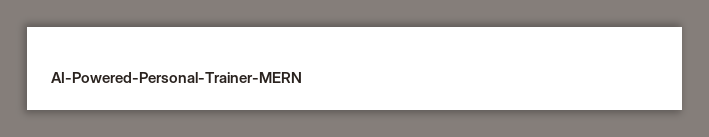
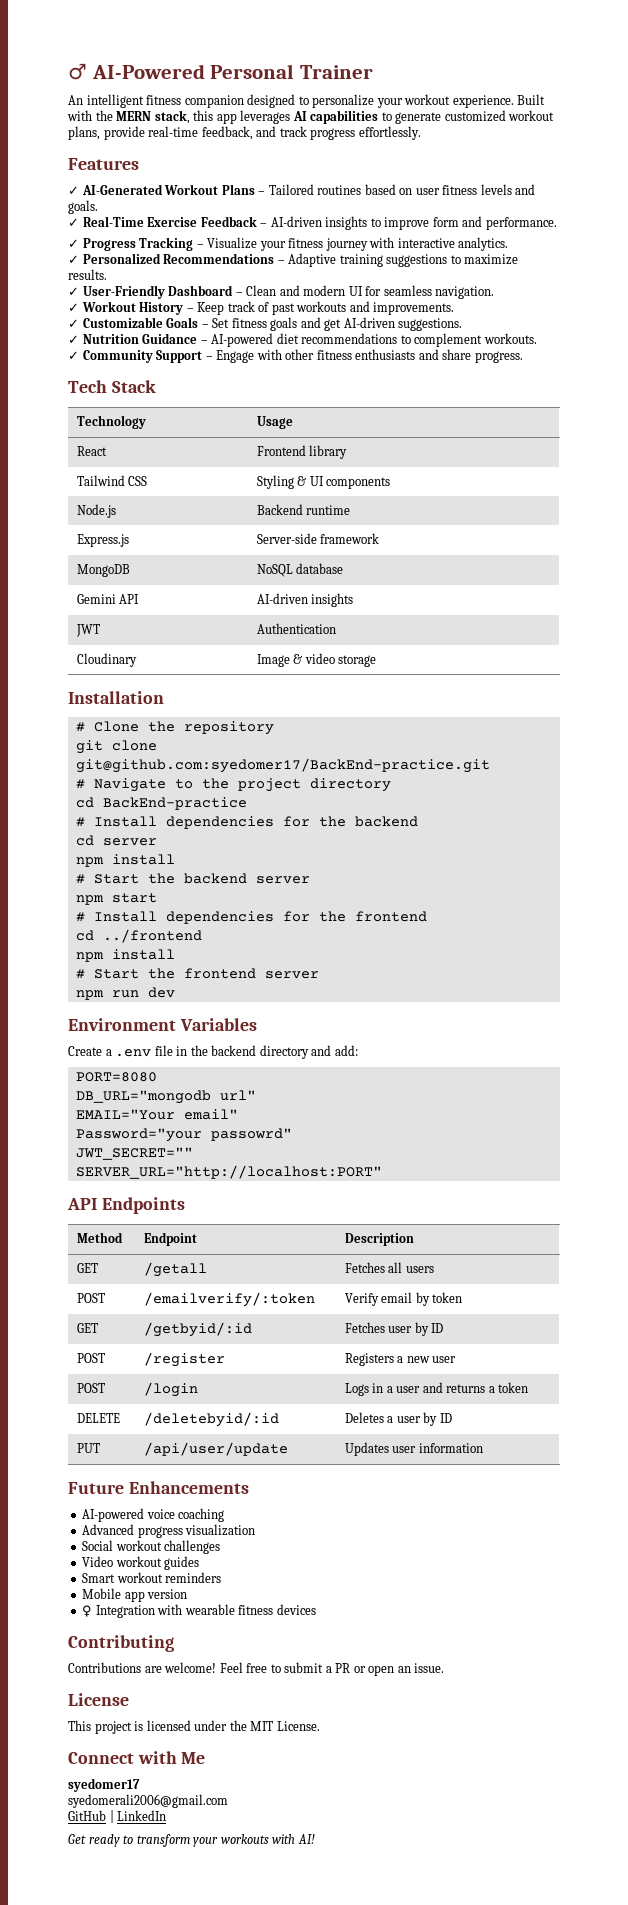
[51,72,302,83] AI-Powered-Personal-Trainer-MERN -> [68,63,373,80] [68,94,546,108] [67,110,555,124] [68,126,421,140] [68,158,139,170] [68,184,536,195] [68,200,98,214] [68,216,557,230] [68,237,509,251] [68,253,519,267] [68,269,107,280] [68,285,495,299] [68,301,455,315] [68,317,463,331] [68,333,537,347] [68,349,523,363] [68,380,156,393] [76,415,146,429] [256,416,293,429] [76,446,107,456] [256,445,348,459] [76,475,148,486] [256,475,391,489] [76,504,116,518] [256,504,351,515] [76,534,129,547] [256,533,380,544] [76,564,130,577] [256,563,344,577] [76,594,140,604] [256,593,354,607] [75,624,100,637] [256,623,336,634] [76,653,137,667] [256,653,377,667] [68,691,164,704] [75,721,274,735] [75,740,157,754] [75,758,490,773] [75,778,391,792] [75,797,247,810] [75,816,418,829] [75,835,157,846] [75,854,175,867] [75,873,310,884] [75,893,157,905] [75,911,427,924] [75,929,202,943] [75,949,175,962] [75,968,319,979] [75,987,175,1000] [68,1018,257,1031] [68,1045,358,1059] [75,1072,157,1082] [75,1090,256,1104] [75,1109,238,1120] [75,1128,292,1142] [75,1147,193,1160] [75,1165,382,1179] [67,1197,185,1214] [76,1232,123,1243] [143,1232,197,1246] [344,1233,414,1246] [76,1263,98,1273] [143,1262,207,1277] [344,1262,434,1273] [76,1293,105,1303] [143,1292,315,1307] [344,1292,463,1306] [76,1323,98,1333] [143,1322,252,1337] [344,1322,444,1336] [76,1353,105,1363] [143,1352,225,1367] [344,1353,457,1366] [76,1383,105,1393] [143,1382,198,1397] [344,1382,529,1396] [76,1413,120,1423] [143,1412,279,1427] [344,1412,452,1426] [76,1443,100,1453] [143,1442,288,1456] [344,1442,483,1456] [68,1481,249,1494] [82,1508,225,1522] [82,1524,256,1538] [82,1540,221,1554] [82,1556,200,1570] [82,1572,222,1583] [82,1588,188,1602] [82,1604,316,1618] [68,1635,174,1652] [68,1662,445,1676] [68,1693,129,1706] [68,1720,320,1734] [68,1751,206,1764] [68,1778,140,1792] [68,1794,228,1808] [68,1810,167,1823] [68,1834,315,1847] ♂ AI-Powered Personal Trainer // An intelligent fitness companion designed to personalize your workout experience. Built with the MERN stack, this app leverages AI capabilities to generate customized workout plans, provide real-time feedback, and track progress effortlessly. // Features // ✓ AI-Generated Workout Plans – Tailored routines based on user fitness levels and goals. // ✓ Real-Time Exercise Feedback – AI-driven insights to improve form and performance. // ✓ Progress Tracking – Visualize your fitness journey with interactive analytics. // ✓ Personalized Recommendations – Adaptive training suggestions to maximize results. // ✓ User-Friendly Dashboard – Clean and modern UI for seamless navigation. // ✓ Workout History – Keep track of past workouts and improvements. // ✓ Customizable Goals – Set fitness goals and get AI-driven suggestions. // ✓ Nutrition Guidance – AI-powered diet recommendations to complement workouts. // ✓ Community Support – Engage with other fitness enthusiasts and share progress. // Tech Stack // Technology | Usage // React | Frontend library // Tailwind CSS | Styling & UI components // Node.js | Backend runtime // Express.js | Server-side framework // MongoDB | NoSQL database // Gemini API | AI-driven insights // JWT | Authentication // Cloudinary | Image & video storage // Installation // # Clone the repository // git clone git@github.com:syedomer17/BackEnd-practice.git // # Navigate to the project directory // cd BackEnd-practice // # Install dependencies for the backend // cd server // npm install // # Start the backend server // npm start // # Install dependencies for the frontend // cd ../frontend // npm install // # Start the frontend server // npm run dev // Environment Variables // Create a .env file in the backend directory and add: // PORT=8080 // DB_URL="mongodb url" // EMAIL="Your email" // Password="your passowrd" // JWT_SECRET="" // SERVER_URL="http://localhost:PORT" // API Endpoints // Method | Endpoint | Description // GET | /getall | Fetches all users // POST | /emailverify/:token | Verify email by token // GET | /getbyid/:id | Fetches user by ID // POST | /register | Registers a new user // POST | /login | Logs in a user and returns a token // DELETE | /deletebyid/:id | Deletes a user by ID // PUT | /api/user/update | Updates user information // Future Enhancements // AI-powered voice coaching // Advanced progress visualization // Social workout challenges // Video workout guides // Smart workout reminders // Mobile app version // ♀ Integration with wearable fitness devices // Contributing // Contributions are welcome! Feel free to submit a PR or open an issue. // License // This project is licensed under the MIT License. // Connect with Me // syedomer17 // syedomerali2006@gmail.com // GitHub | LinkedIn // Get ready to transform your workouts with AI!

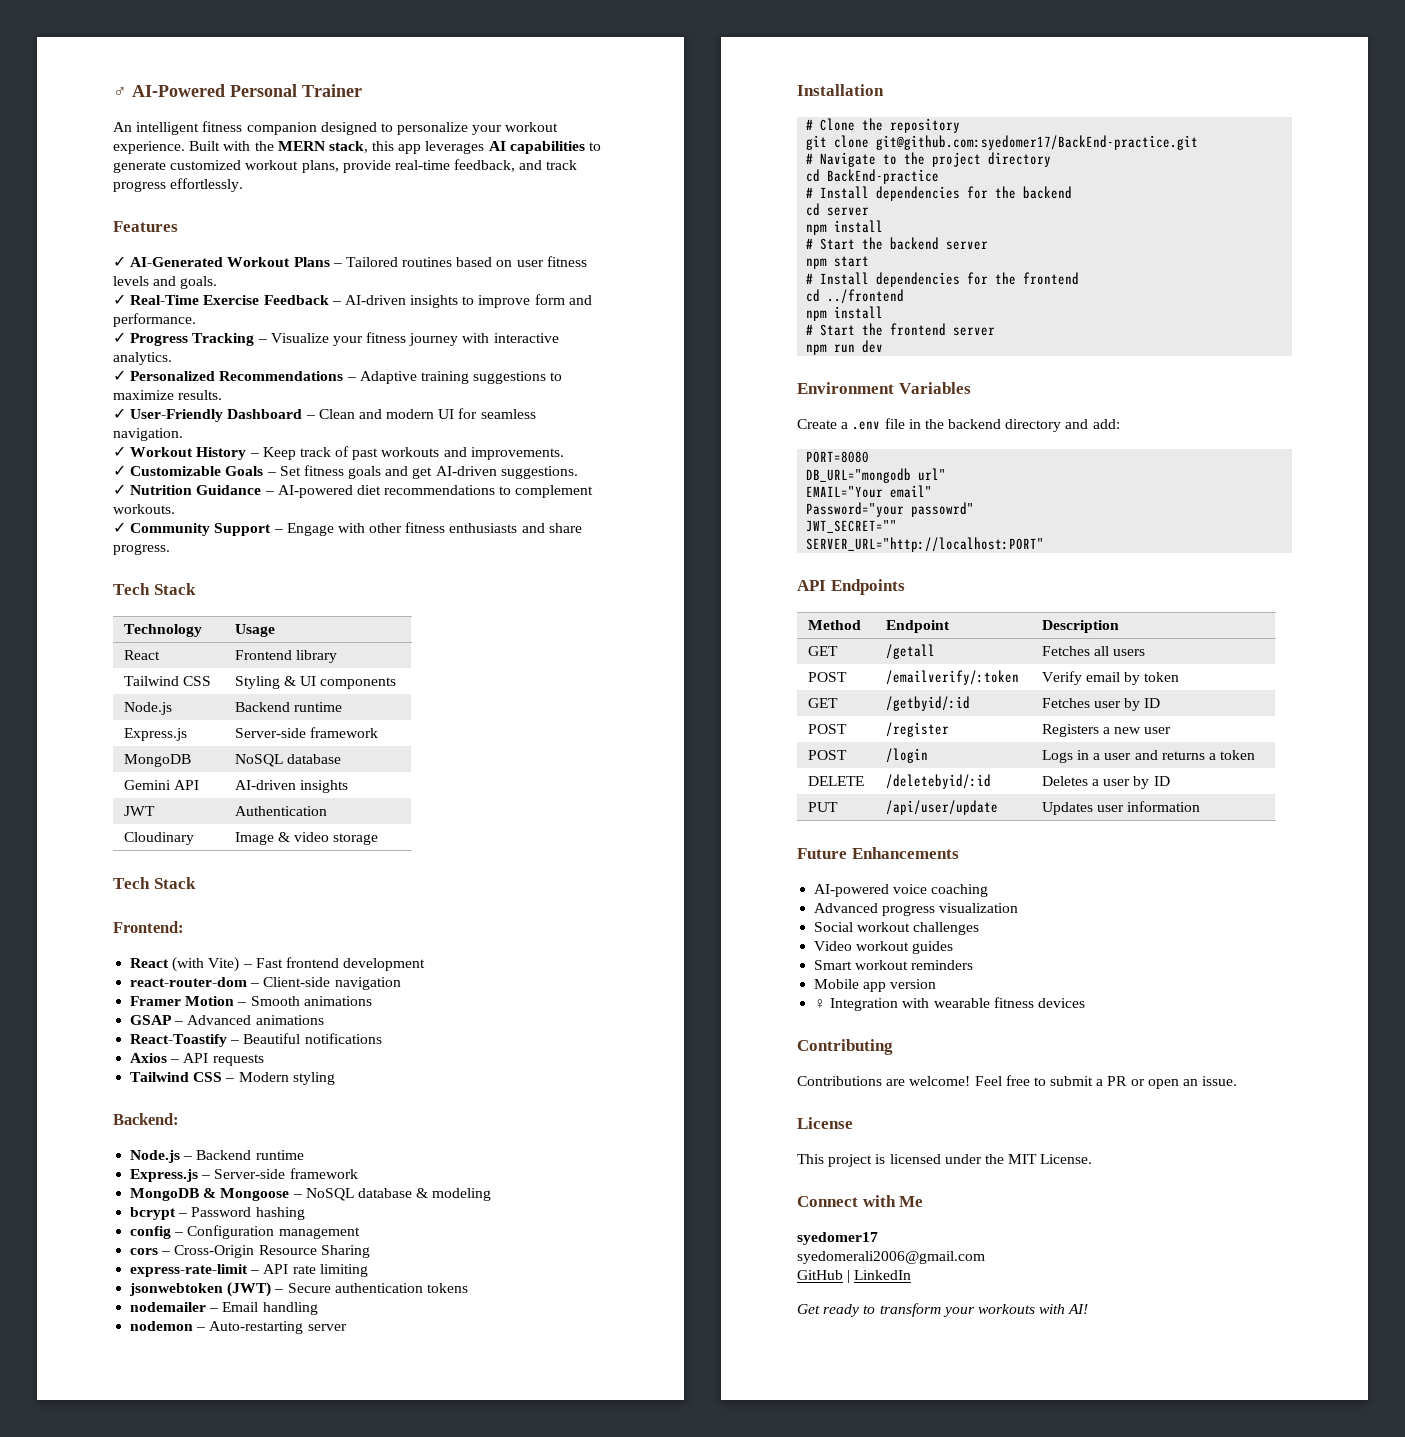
(377, 661) none -> [113,877,196,889] [113,921,184,933] [130,957,426,972] [130,977,401,990] [130,996,372,1006] [130,1015,324,1025] [130,1033,382,1047] [130,1053,264,1066] [130,1072,335,1085] [113,1113,179,1125] [130,1150,304,1163] [130,1168,358,1182] [130,1188,492,1201] [130,1207,305,1220] [130,1225,360,1239] [130,1245,370,1258] [130,1264,368,1277] [129,1282,468,1297] [130,1302,318,1315] [130,1321,347,1334] // Tech Stack // Frontend: // React (with Vite) – Fast frontend development // react-router-dom – Client-side navigation // Framer Motion – Smooth animations // GSAP – Advanced animations // React-Toastify – Beautiful notifications // Axios – API requests // Tailwind CSS – Modern styling // Backend: // Node.js – Backend runtime // Express.js – Server-side framework // MongoDB & Mongoose – NoSQL database & modeling // bcrypt – Password hashing // config – Configuration management // cors – Cross-Origin Resource Sharing // express-rate-limit – API rate limiting // jsonwebtoken (JWT) – Secure authentication tokens // nodemailer – Email handling // nodemon – Auto-restarting server

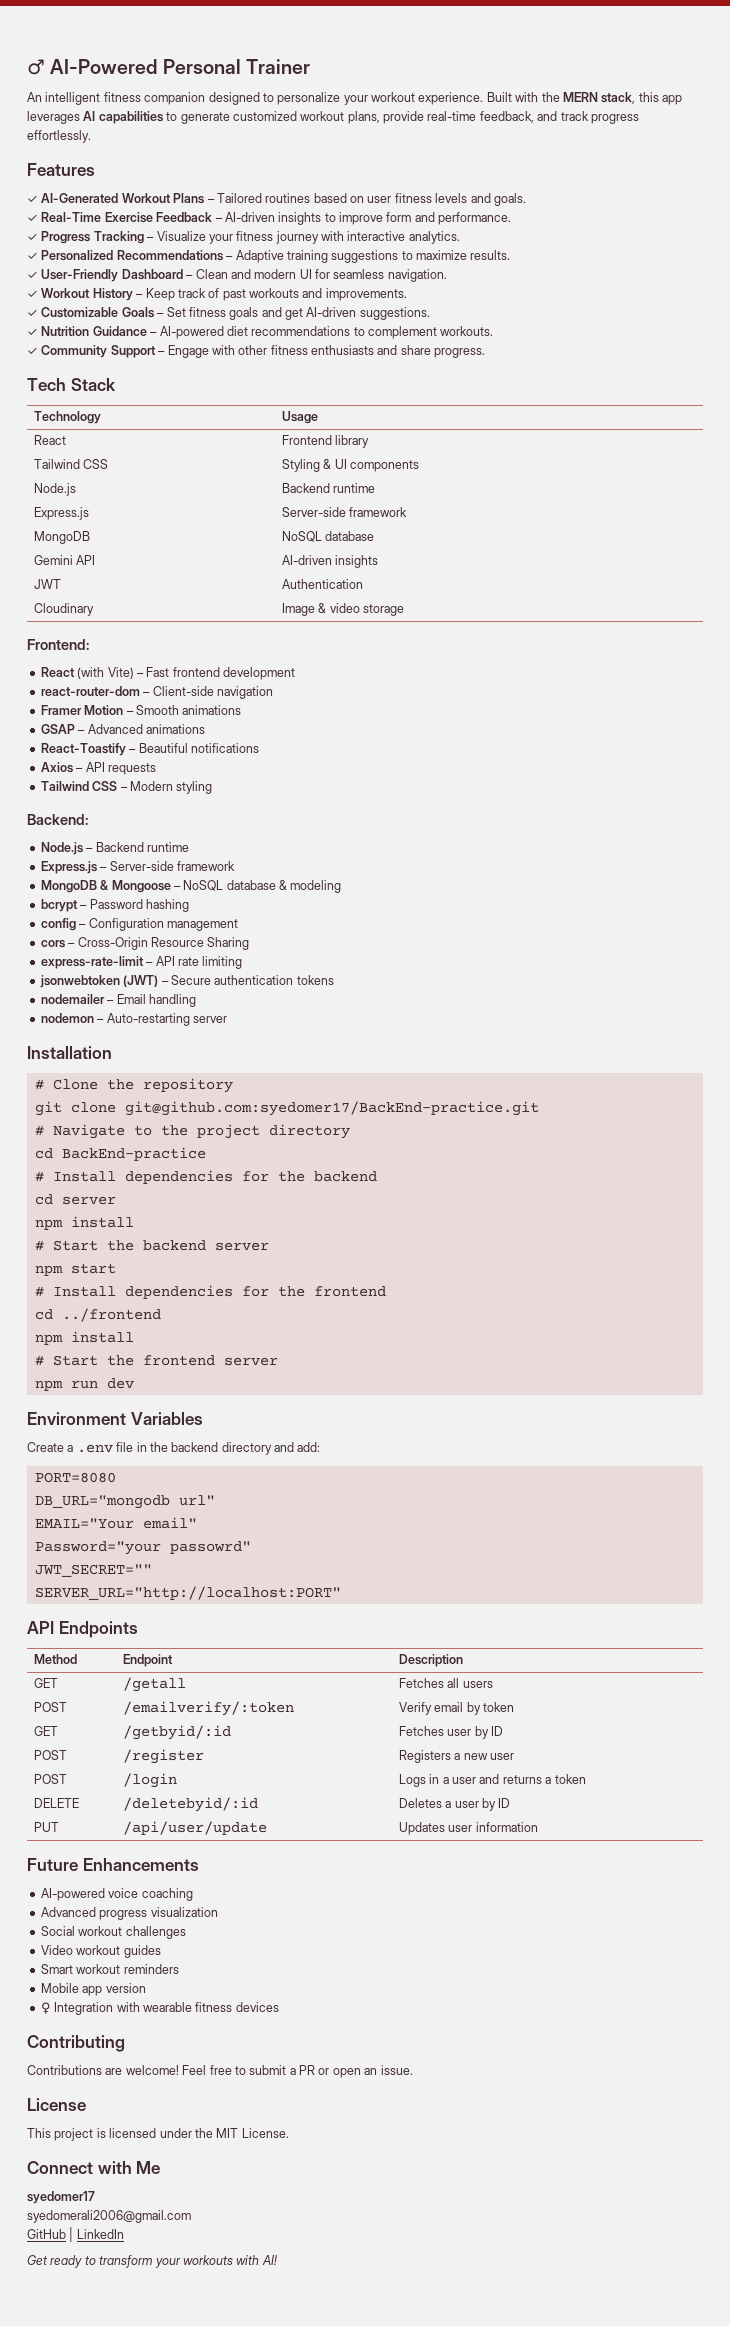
[113,877,196,889] // Tech Stack -> (405, 610) none

